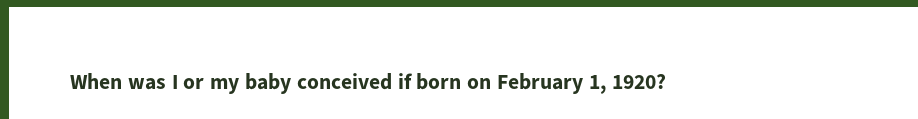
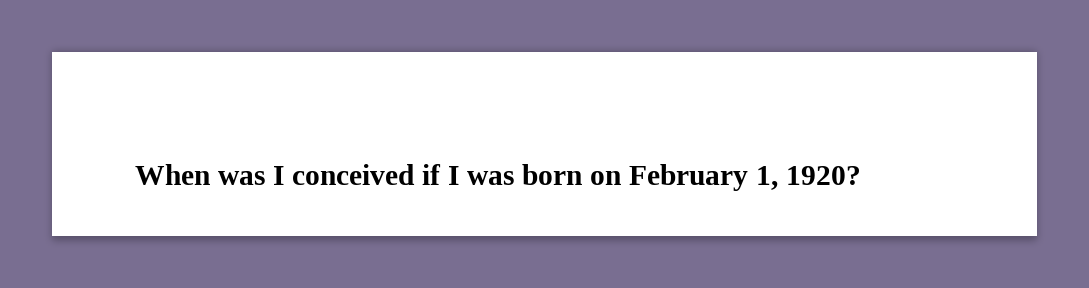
[183,73,412,94] or my baby conceived if -> [291,164,514,185] conceived if I was

